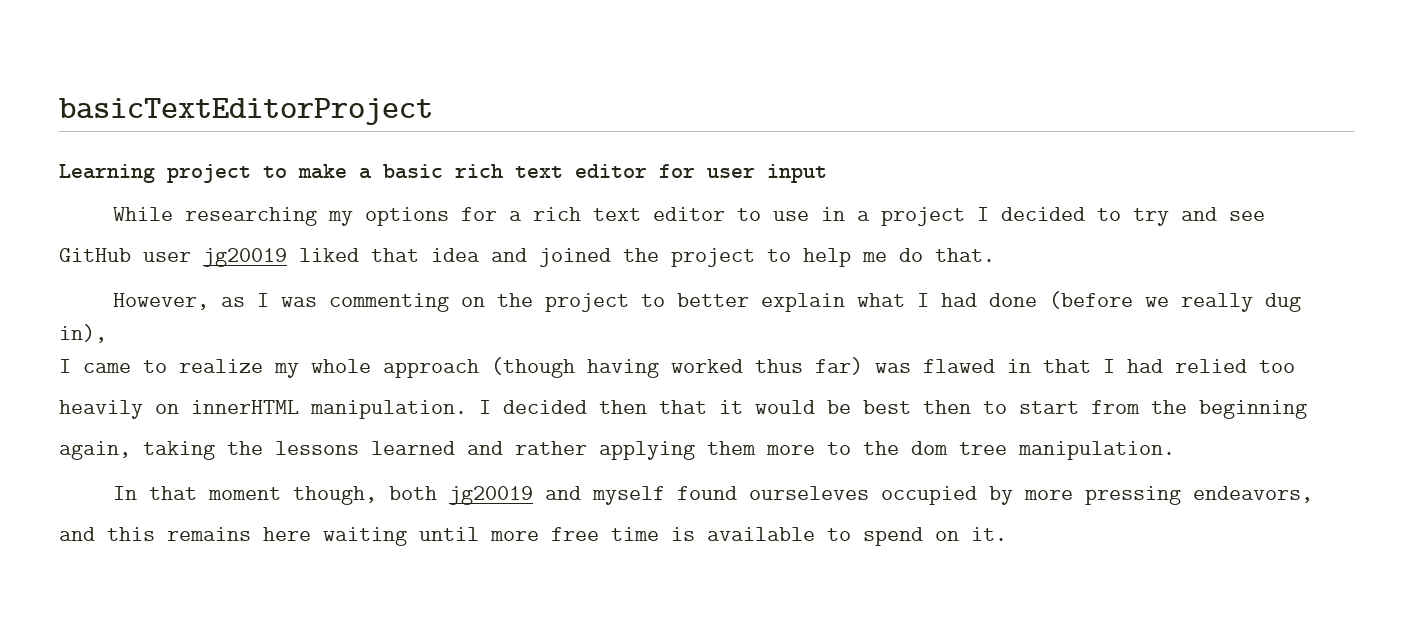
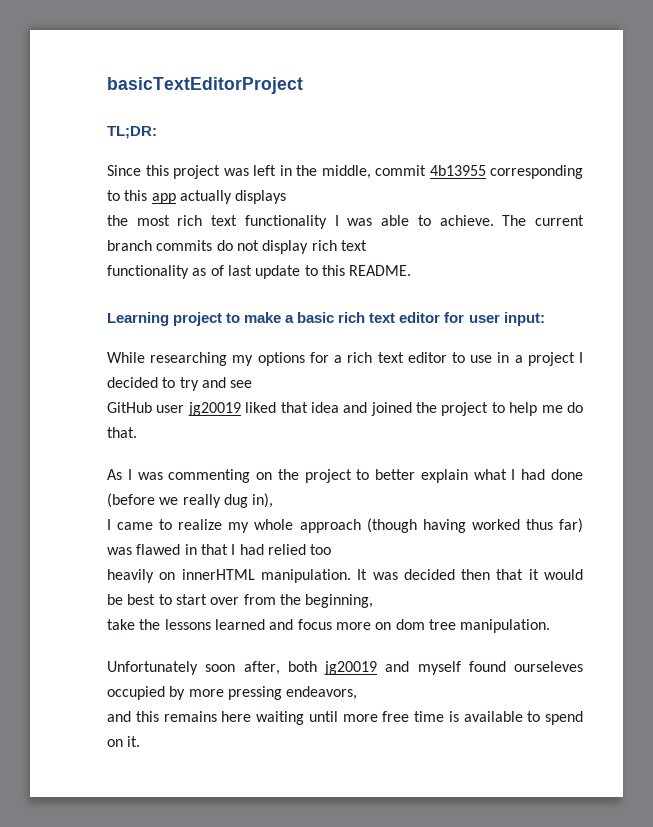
(433, 111) none -> [107,126,157,139] [107,165,583,179] [107,190,287,204] [107,215,585,229] [107,240,367,254] [107,265,412,279] // TL;DR: // Since this project was left in the middle, commit 4b13955 corresponding to this app actually displays // the most rich text functionality I was able to achieve. The current branch commits do not display rich text // functionality as of last update to this README.
[767,164,827,183] input -> [503,312,545,326] input:
[112,293,245,310] However, as -> [107,469,122,480] As
[479,400,491,414] I -> [357,569,398,580] It was
[923,400,971,414] then -> (156, 599) none
(1079, 407) none -> [210,597,240,605] over
[1199,400,1307,419] [59,441,215,460] beginning // again, taking -> [305,594,374,608] [107,619,135,630] beginning, // take
[515,441,899,460] rather applying them more to the -> [297,619,392,630] focus more on
[112,486,377,505] In that moment though, -> [107,661,280,675] Unfortunately soon after,

